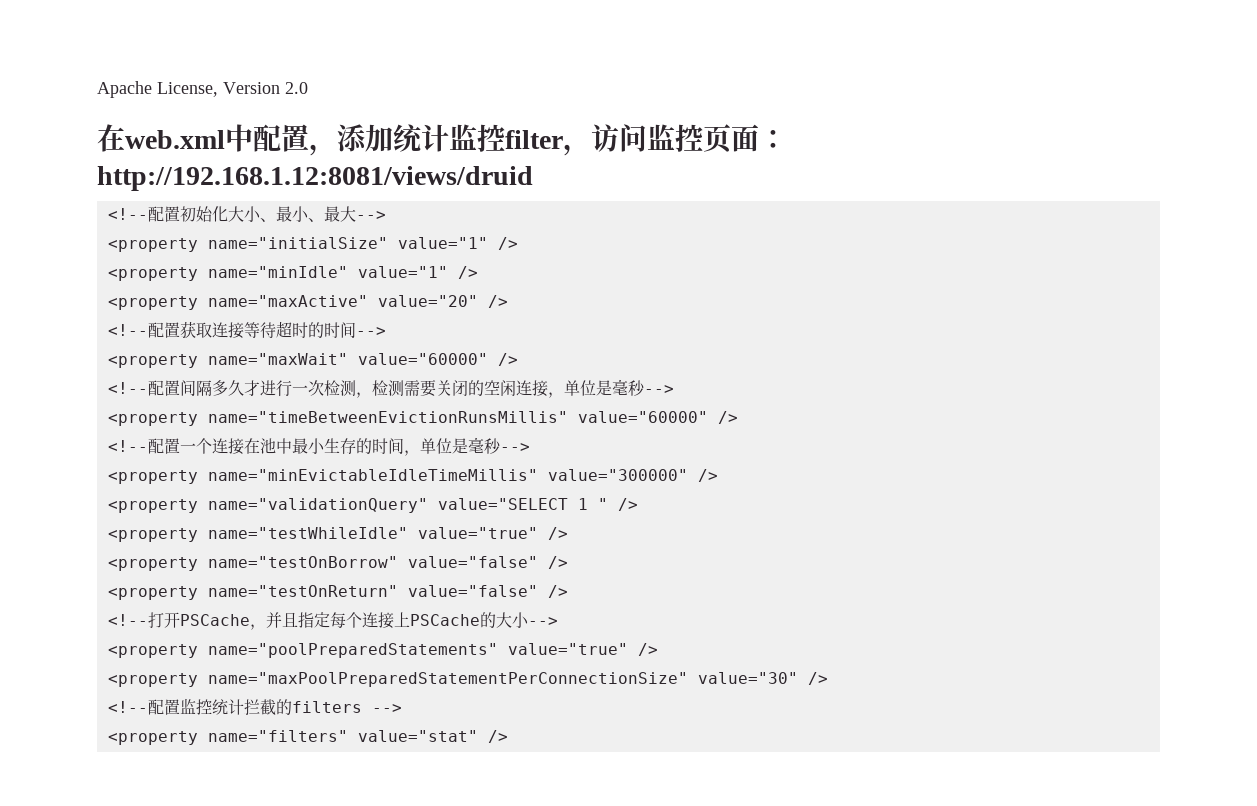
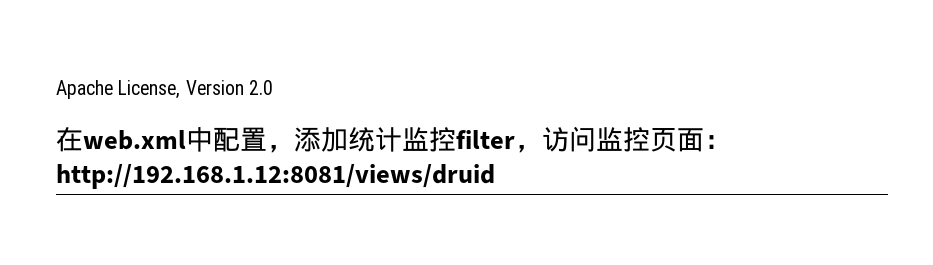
[107,206,386,222] [107,237,518,252] [107,266,478,281] [107,295,508,310] [107,321,386,339] [107,353,518,368] [107,379,674,398] [107,411,738,426] [107,437,530,456] [107,469,718,484] [107,498,638,513] [107,527,568,542] [107,556,568,571] [107,585,568,600] [107,612,558,630] [107,643,658,658] [107,672,828,687] [107,698,402,715] [107,730,508,745] // <!--配置初始化大小、最小、最大--> // <property name="initialSize" value="1" /> // <property name="minIdle" value="1" /> // <property name="maxActive" value="20" /> // <!--配置获取连接等待超时的时间--> // <property name="maxWait" value="60000" /> // <!--配置间隔多久才进行一次检测，检测需要关闭的空闲连接，单位是毫秒--> // <property name="timeBetweenEvictionRunsMillis" value="60000" /> // <!--配置一个连接在池中最小生存的时间，单位是毫秒--> // <property name="minEvictableIdleTimeMillis" value="300000" /> // <property name="validationQuery" value="SELECT 1 " /> // <property name="testWhileIdle" value="true" /> // <property name="testOnBorrow" value="false" /> // <property name="testOnReturn" value="false" /> // <!--打开PSCache，并且指定每个连接上PSCache的大小--> // <property name="poolPreparedStatements" value="true" /> // <property name="maxPoolPreparedStatementPerConnectionSize" value="30" /> // <!--配置监控统计拦截的filters --> // <property name="filters" value="stat" /> -> (495, 176) none

